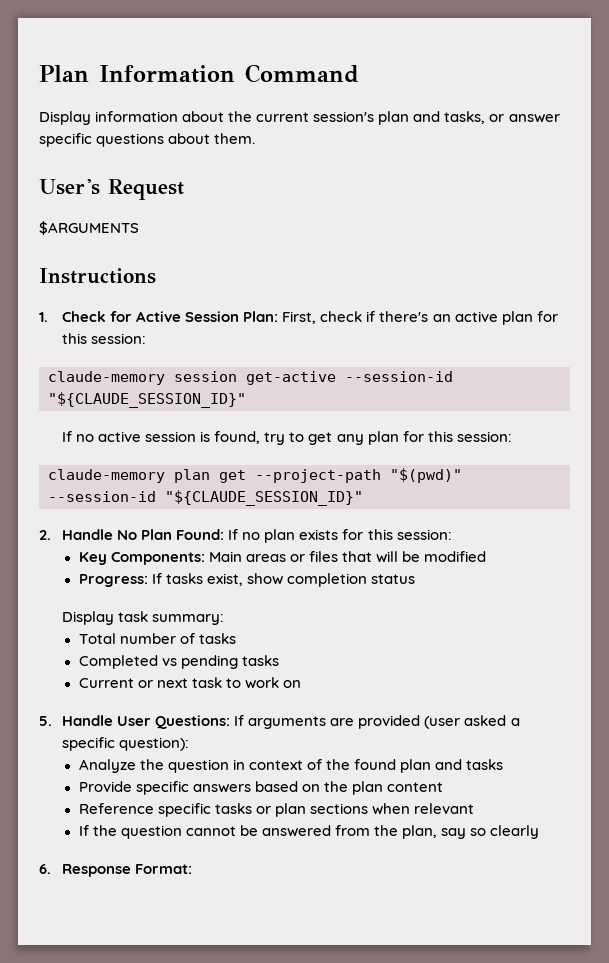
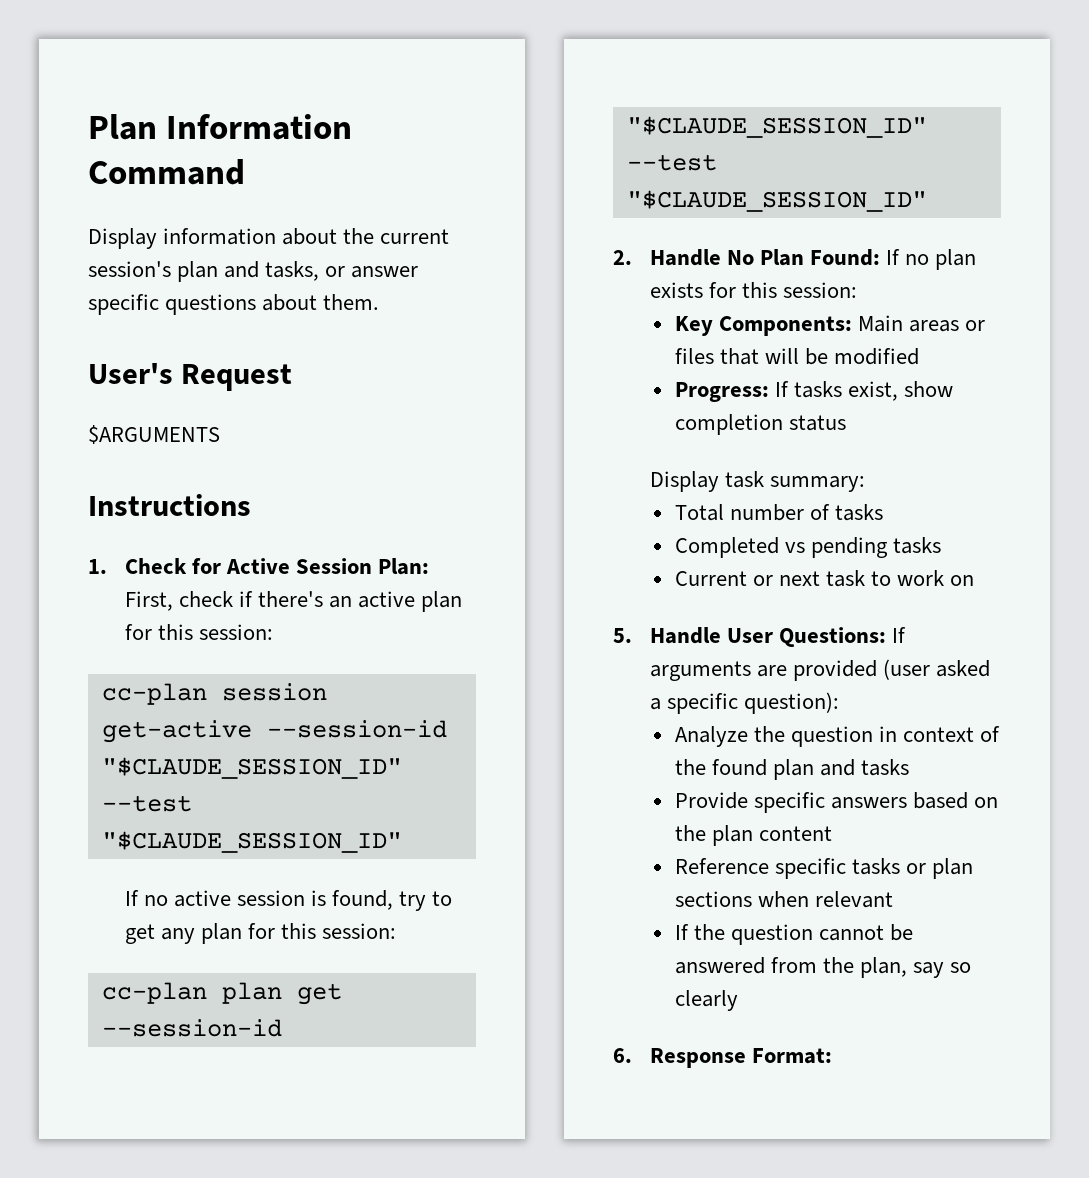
[48,371,165,385] claude-memory -> [101,683,207,705] cc-plan
[48,392,246,408] "${CLAUDE_SESSION_ID}" -> [101,757,402,779] [101,795,192,812] [101,831,402,853] "$CLAUDE_SESSION_ID" --test "$CLAUDE_SESSION_ID"
[48,469,165,483] claude-memory -> [101,982,207,1004] cc-plan
[255,468,462,483] [48,490,363,506] --project-path "$(pwd)" --session-id "${CLAUDE_SESSION_ID}" -> [101,1019,282,1037] [626,116,927,138] [626,154,717,171] [626,190,927,212] --session-id "$CLAUDE_SESSION_ID" --test "$CLAUDE_SESSION_ID"

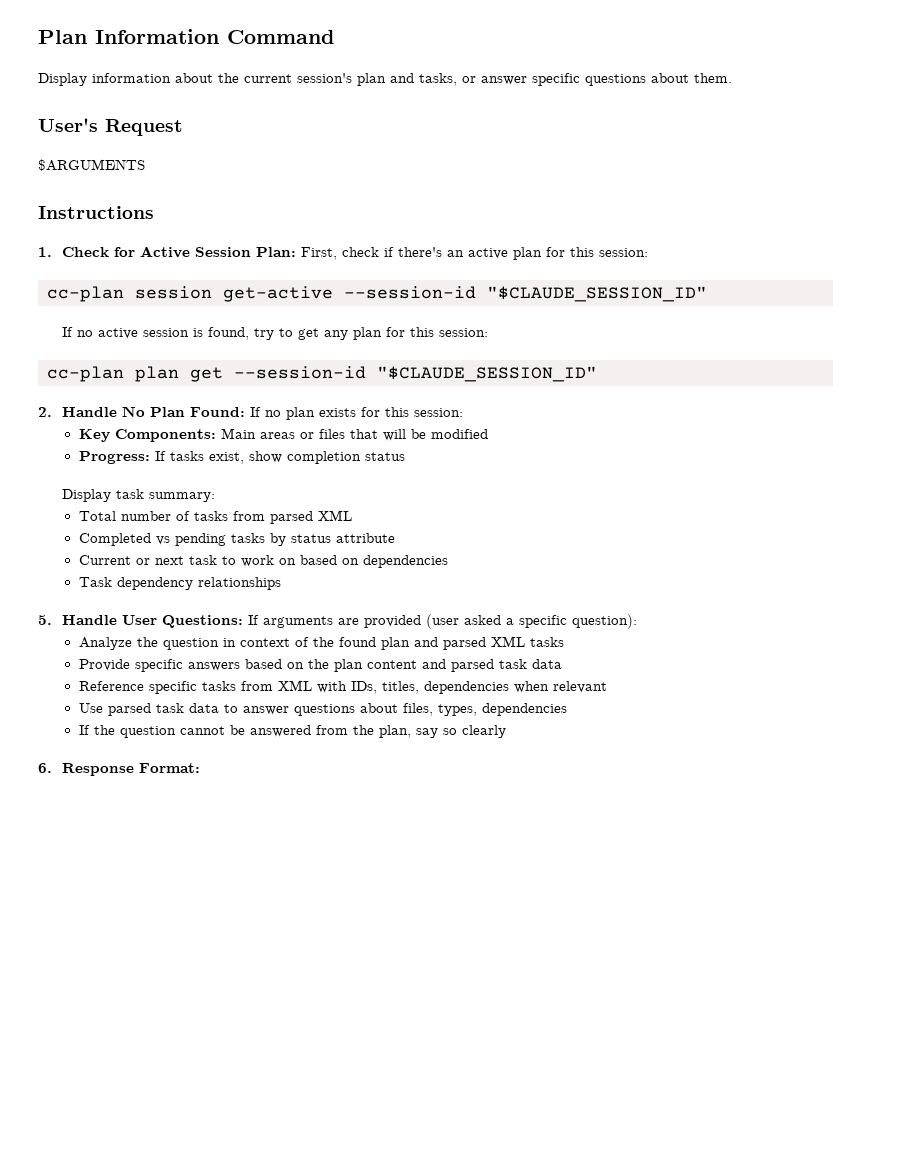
[101,795,192,812] [101,831,402,853] --test "$CLAUDE_SESSION_ID" -> (707, 294) none
[626,154,717,171] [626,190,927,212] --test "$CLAUDE_SESSION_ID" -> (597, 374) none
(883, 512) none -> [232,510,352,524] from parsed XML
(941, 545) none -> [269,533,395,546] by status attribute
(974, 580) none -> [299,555,448,568] [78,577,281,590] based on dependencies // Task dependency relationships
(855, 767) none -> [442,636,525,650] parsed XML
(832, 833) none -> [421,659,562,672] and parsed task data
[905,858,973,879] [674,891,893,908] or plan sections when relevant -> [240,680,607,694] [78,703,567,716] from XML with IDs, titles, dependencies when relevant // Use parsed task data to answer questions about files, types, dependencies

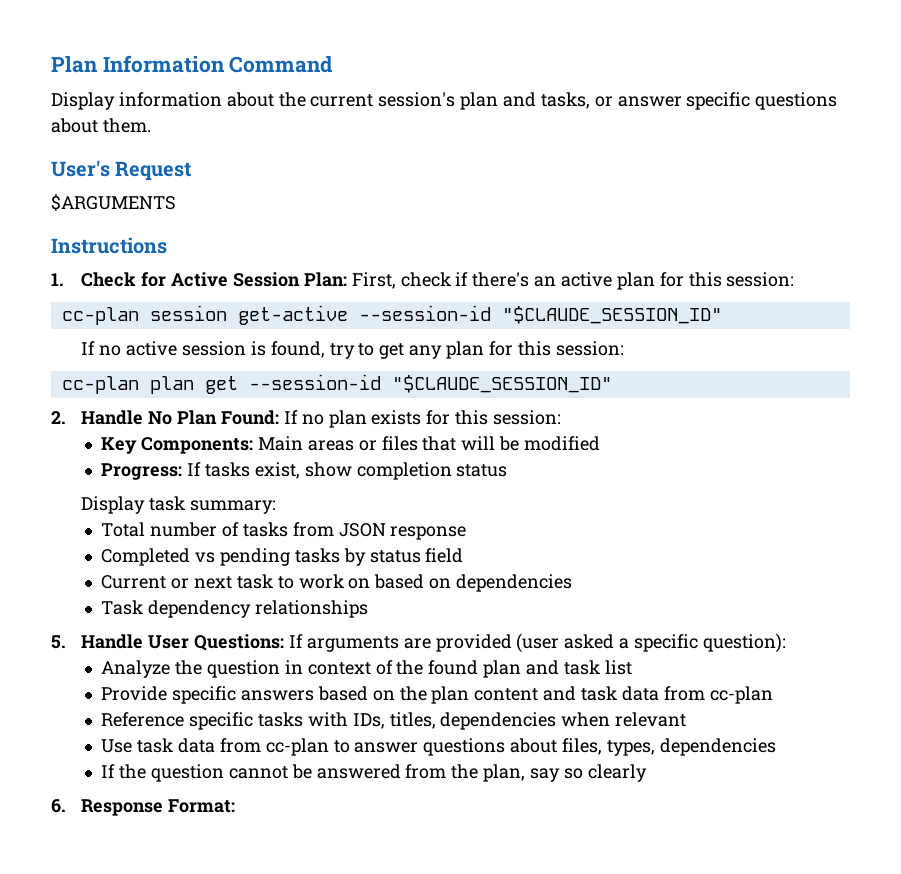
[269,510,352,524] parsed XML -> [338,523,467,540] JSON response
[335,533,395,543] attribute -> [425,548,464,563] field
[442,636,564,650] parsed XML tasks -> [563,660,632,675] task list
[450,659,562,672] parsed task data -> [580,686,773,704] task data from cc-plan
[240,680,312,691] from XML -> (303, 719) none
[107,703,219,716] parsed task data -> [137,738,329,756] task data from cc-plan

